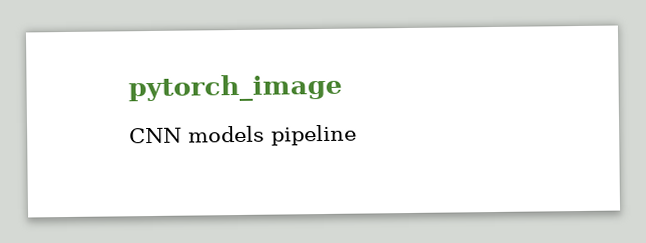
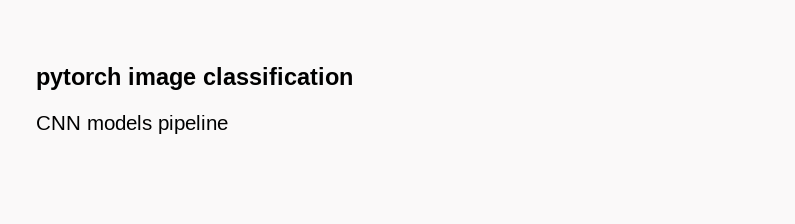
[128,73,343,103] pytorch_image -> [36,67,353,90] pytorch image classification

